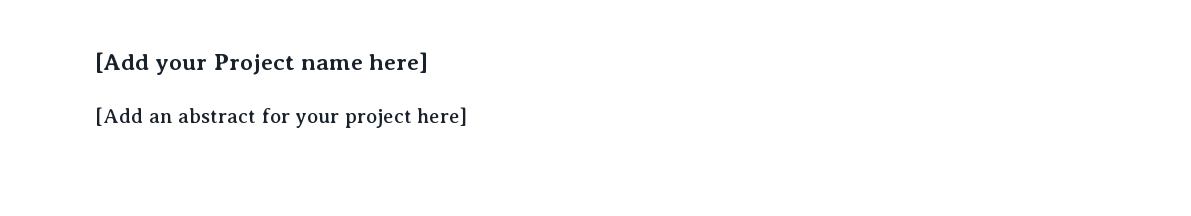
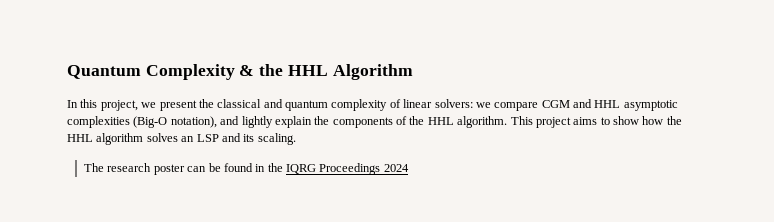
[95,52,429,75] [95,107,468,128] [Add your Project name here] // [Add an abstract for your project here] -> [67,64,413,80] [67,99,678,111] [67,116,682,128] [67,133,296,145] [84,163,409,175] Quantum Complexity & the HHL Algorithm // In this project, we present the classical and quantum complexity of linear solvers: we compare CGM and HHL asymptotic complexities (Big-O notation), and lightly explain the components of the HHL algorithm. This project aims to show how the HHL algorithm solves an LSP and its scaling. // The research poster can be found in the IQRG Proceedings 2024

